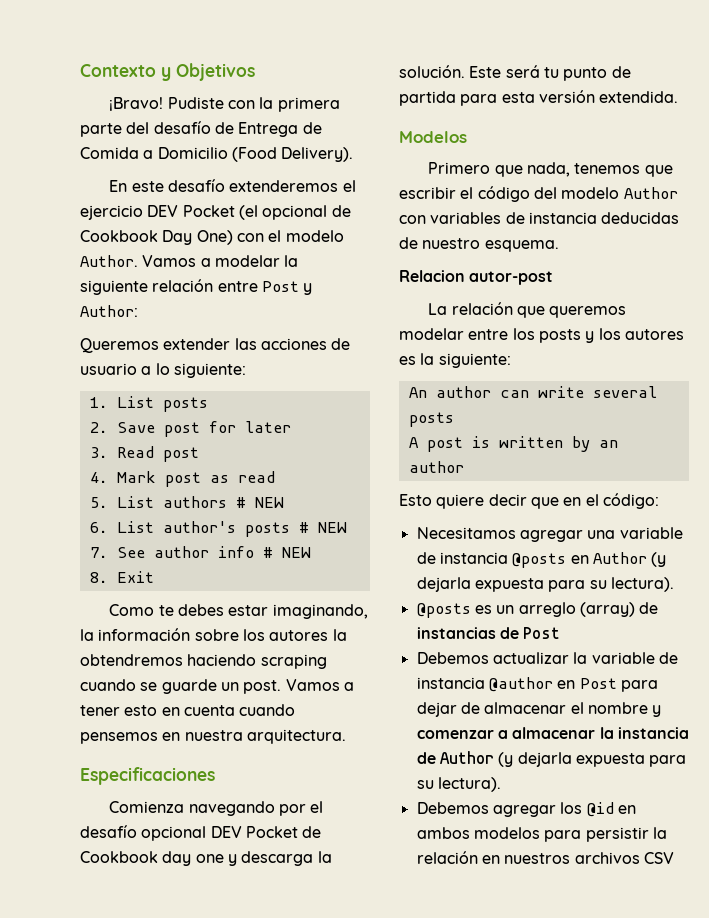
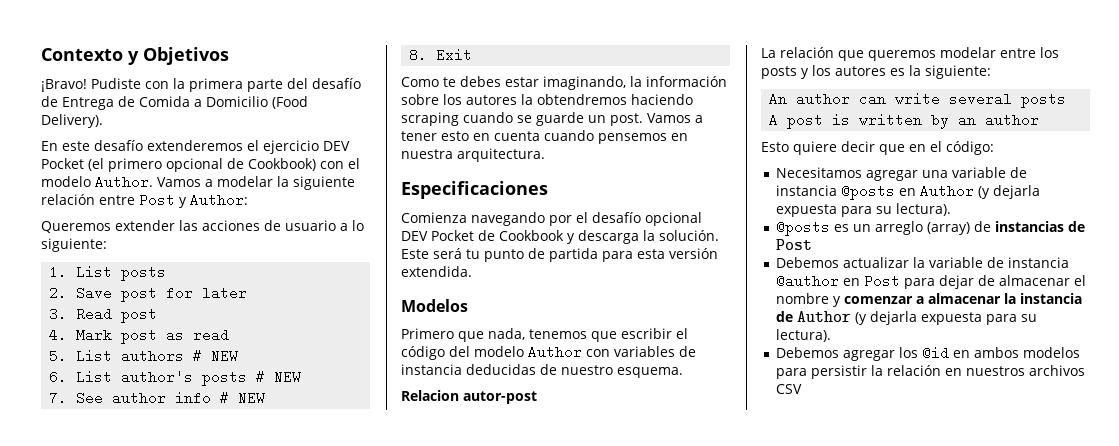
(258, 212) none -> [108,158,162,172] primero
[80,230,233,245] Cookbook Day One) -> [248,158,316,171] Cookbook)
[162,851,224,866] day one -> (564, 235) none

